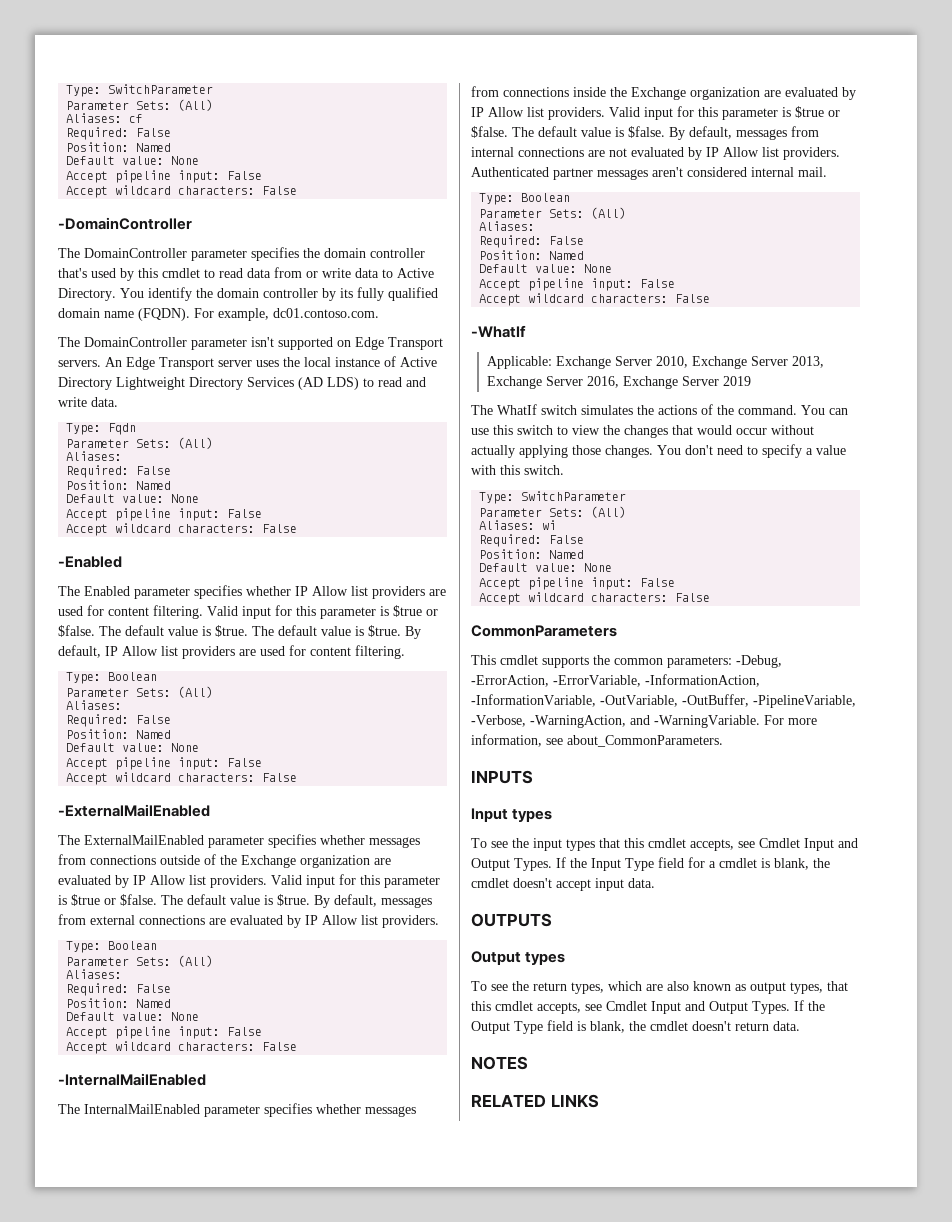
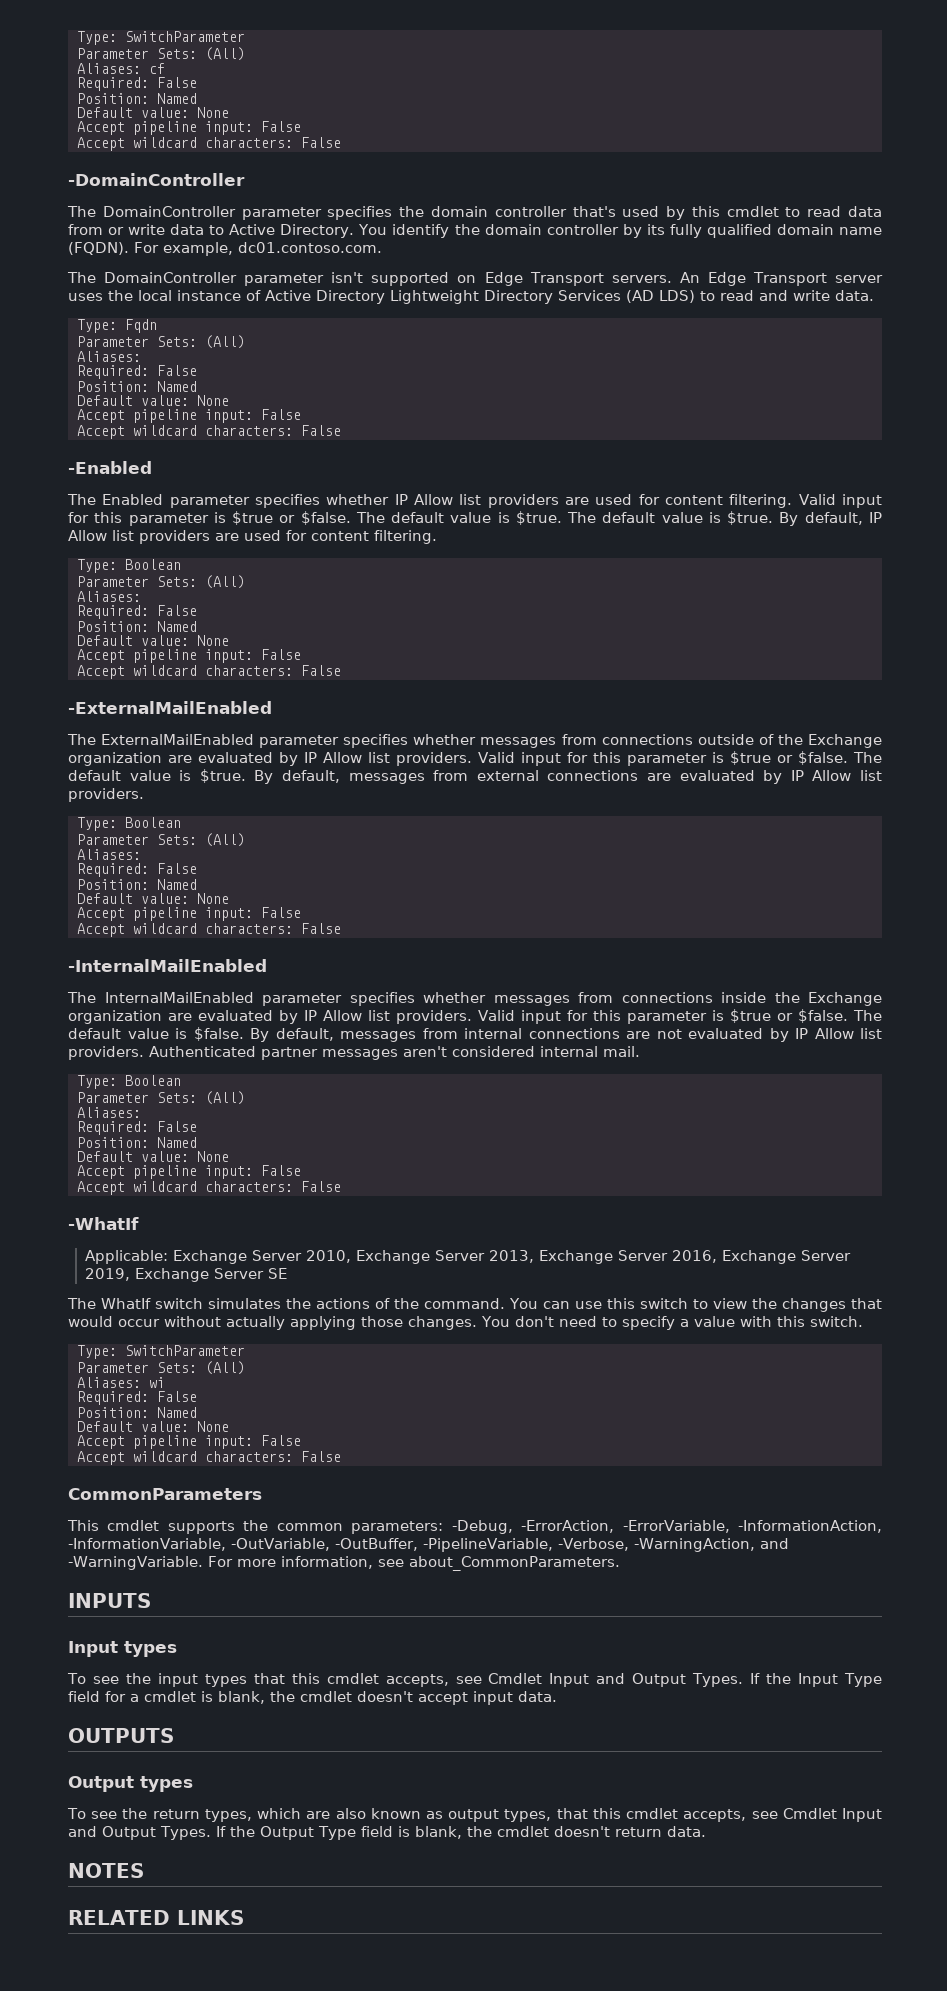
[722,376,751,386] 2019 -> [85,1268,288,1282] 2019, Exchange Server SE

